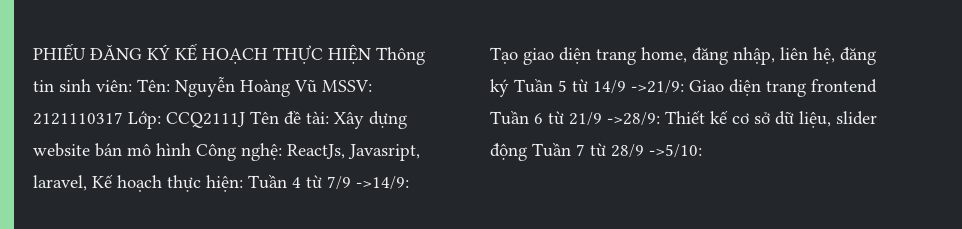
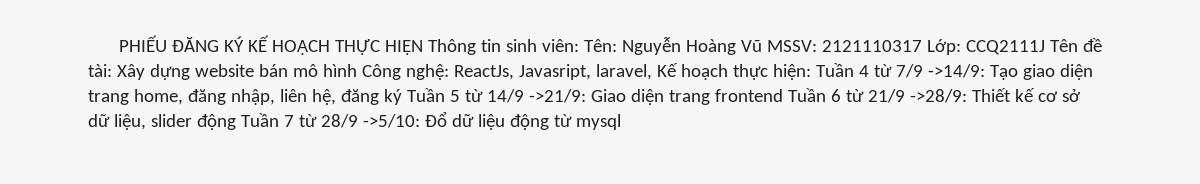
(702, 151) none -> [424,111,621,130] Đổ dữ liệu động từ mysql

